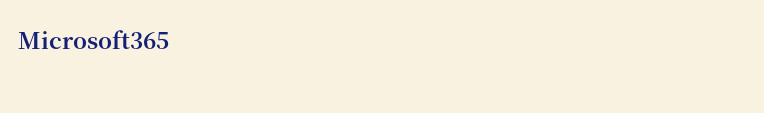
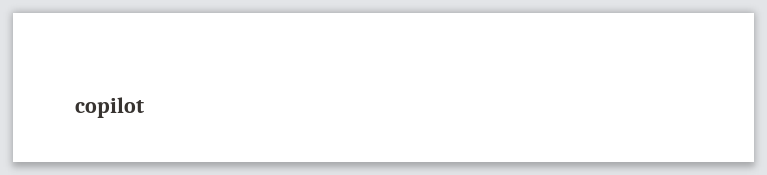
[18,30,169,49] Microsoft365 -> [75,97,144,118] copilot

